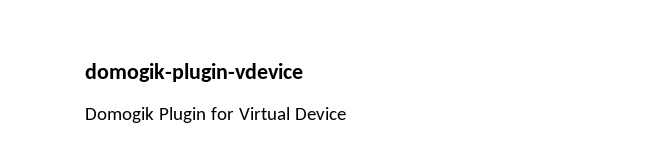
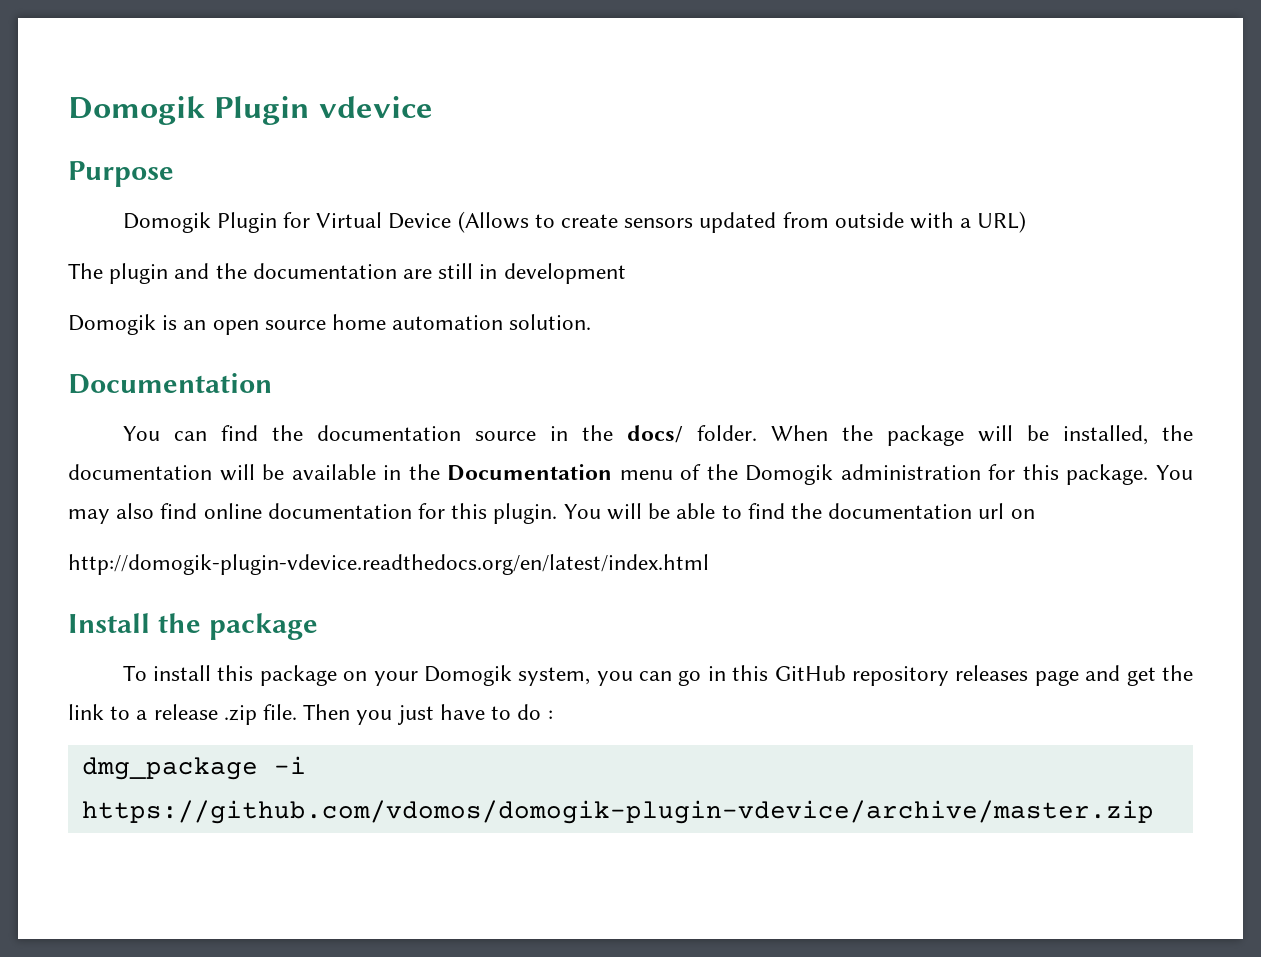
[85,63,303,82] domogik-plugin-vdevice -> [68,96,433,125] [68,161,174,187] Domogik Plugin vdevice // Purpose
(346, 113) none -> [457,211,1027,233] [68,263,626,284] [68,314,592,335] [68,373,272,394] [122,425,1193,446] [68,464,1193,485] [68,503,1035,524] [68,554,709,575] [68,613,318,640] [122,665,1194,686] [68,704,553,725] [81,756,306,780] [81,800,1154,824] (Allows to create sensors updated from outside with a URL) // The plugin and the documentation are still in development // Domogik is an open source home automation solution. // Documentation // You can find the documentation source in the docs/ folder. When the package will be installed, the documentation will be available in the Documentation menu of the Domogik administration for this package. You may also find online documentation for this plugin. You will be able to find the documentation url on // http://domogik-plugin-vdevice.readthedocs.org/en/latest/index.html // Install the package // To install this package on your Domogik system, you can go in this GitHub repository releases page and get the link to a release .zip file. Then you just have to do : // dmg_package -i https://github.com/vdomos/domogik-plugin-vdevice/archive/master.zip

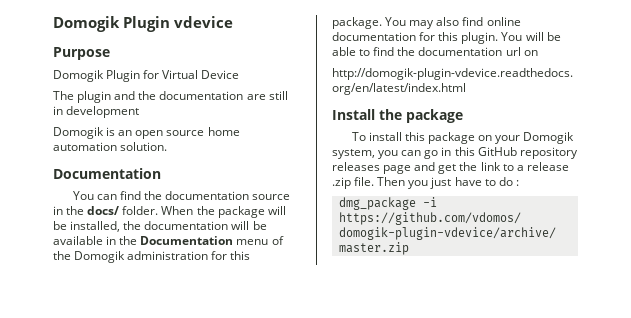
[457,211,1027,233] (Allows to create sensors updated from outside with a URL) -> (240, 74) none

